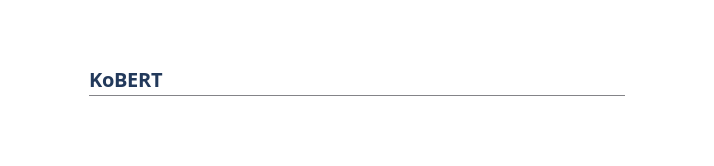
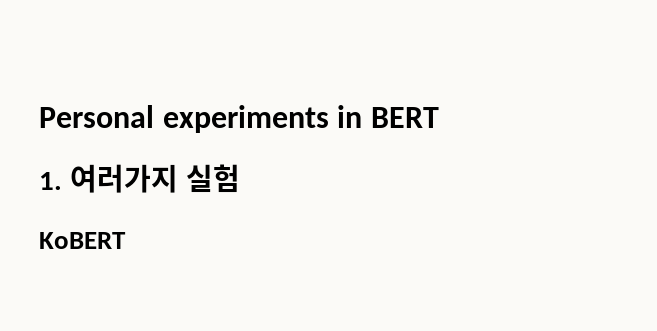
(89, 80) none -> [39,105,439,133] [39,164,240,193] Personal experiments in BERT // 1. 여러가지 실험 //

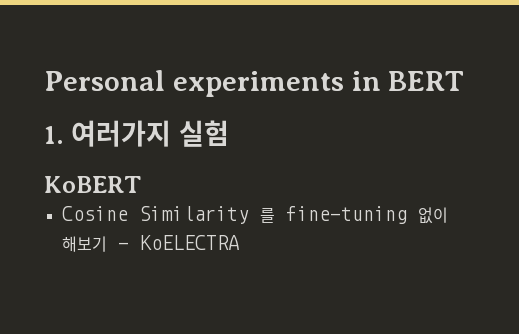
(126, 240) none -> [61,206,448,224] [61,235,239,252] // Cosine Similarity 를 fine-tuning 없이 해보기 - KoELECTRA

